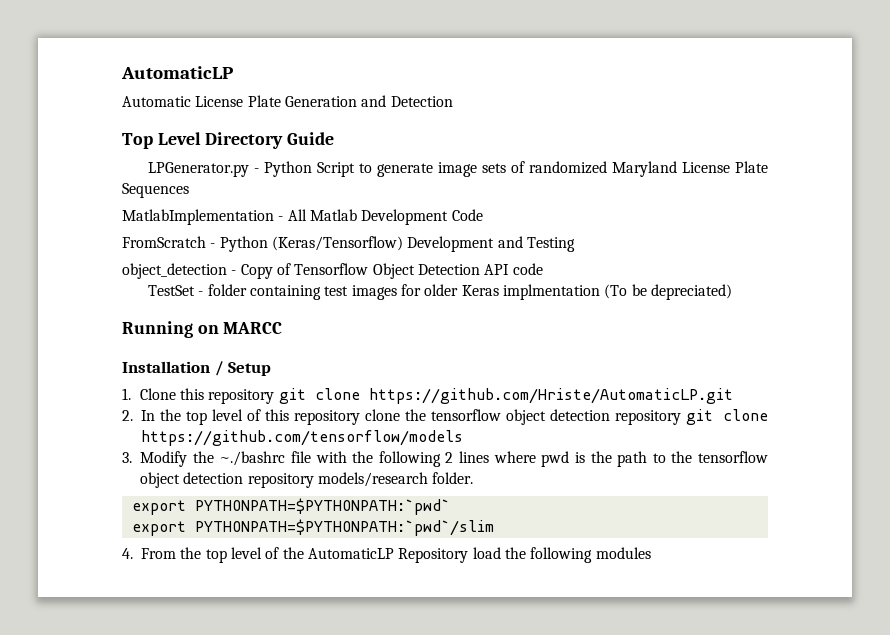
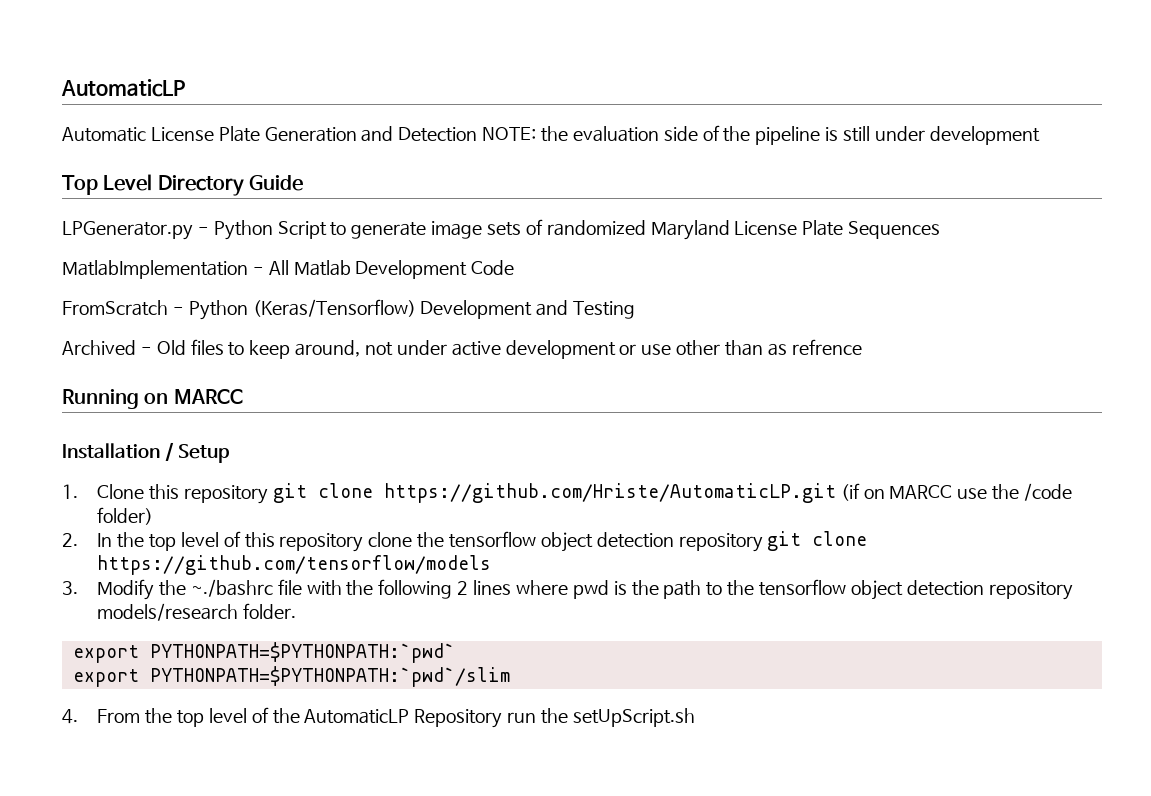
(453, 101) none -> [482,125,1040,145] NOTE: the evaluation side of the pipeline is still under development
[122,263,543,279] [148,284,732,300] object_detection - Copy of Tensorflow Object Detection API code // TestSet - folder containing test images for older Keras implmentation (To be depreciated) -> [62,339,862,359] Archived - Old files to keep around, not under active development or use other than as refrence
(733, 396) none -> [840,483,1072,501] [97,507,154,525] (if on MARCC use the /code folder)
[472,547,651,563] load the following modules -> [507,708,695,727] run the setUpScript.sh

